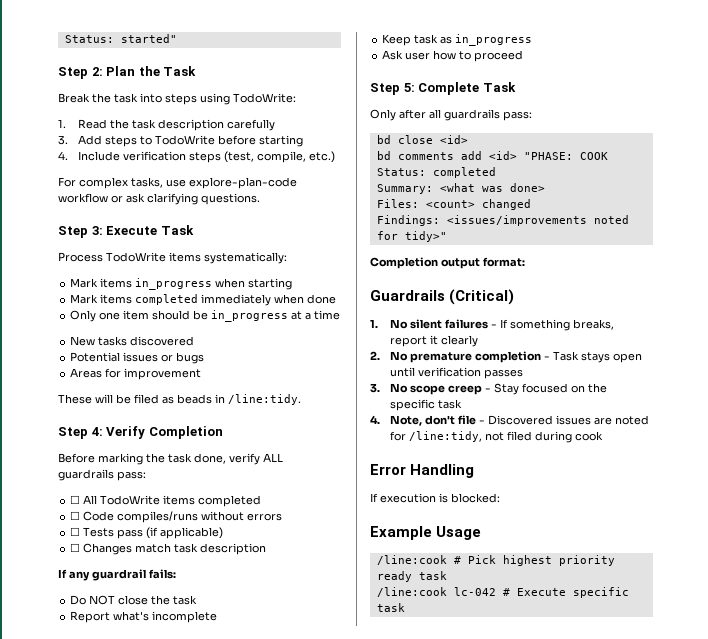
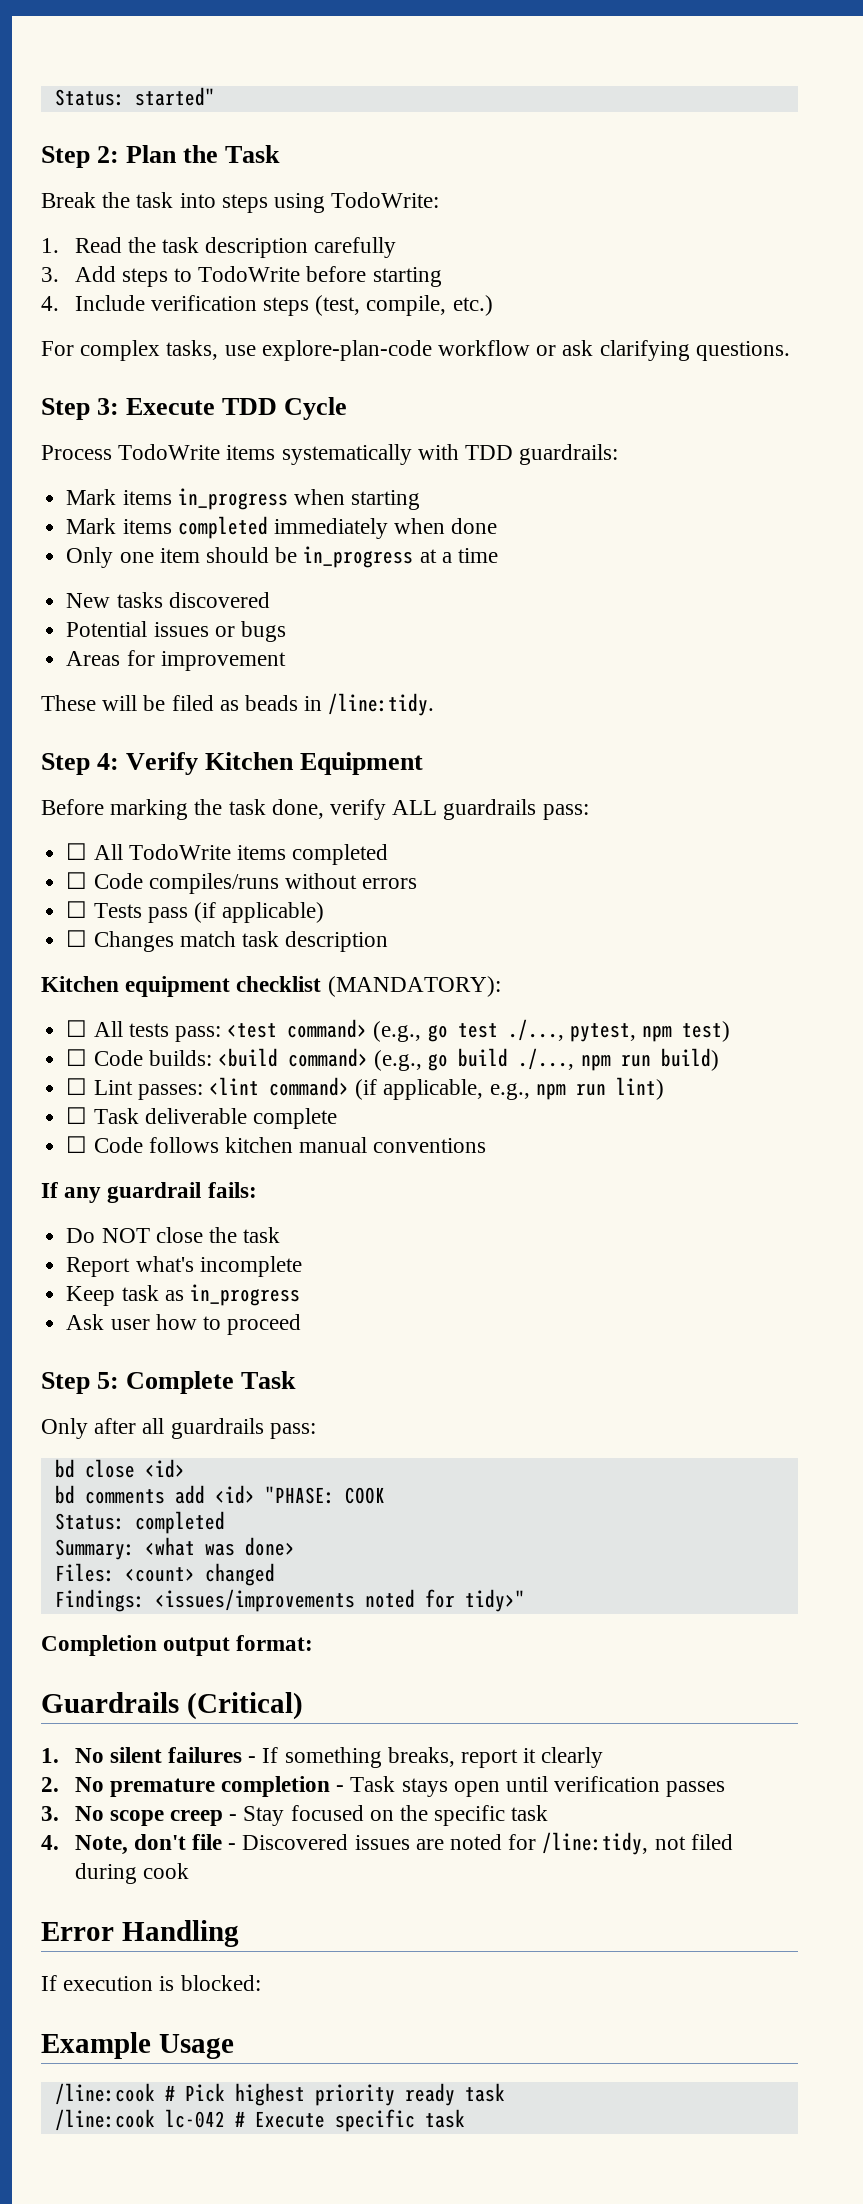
[160,225,194,235] Task -> [222,397,348,420] TDD Cycle
[204,252,287,264] systematically: -> [281,444,619,465] systematically with TDD guardrails:
[148,426,223,439] Completion -> [205,752,424,775] Kitchen Equipment
(267, 549) none -> [41,976,501,997] [66,1019,730,1042] [66,1048,719,1071] [66,1077,664,1100] [66,1107,337,1129] [66,1136,487,1153] // Kitchen equipment checklist (MANDATORY): // ☐ All tests pass: <test command> (e.g., go test ./..., pytest, npm test) // ☐ Code builds: <build command> (e.g., go build ./..., npm run build) // ☐ Lint passes: <lint command> (if applicable, e.g., npm run lint) // ☐ Task deliverable complete // ☐ Code follows kitchen manual conventions

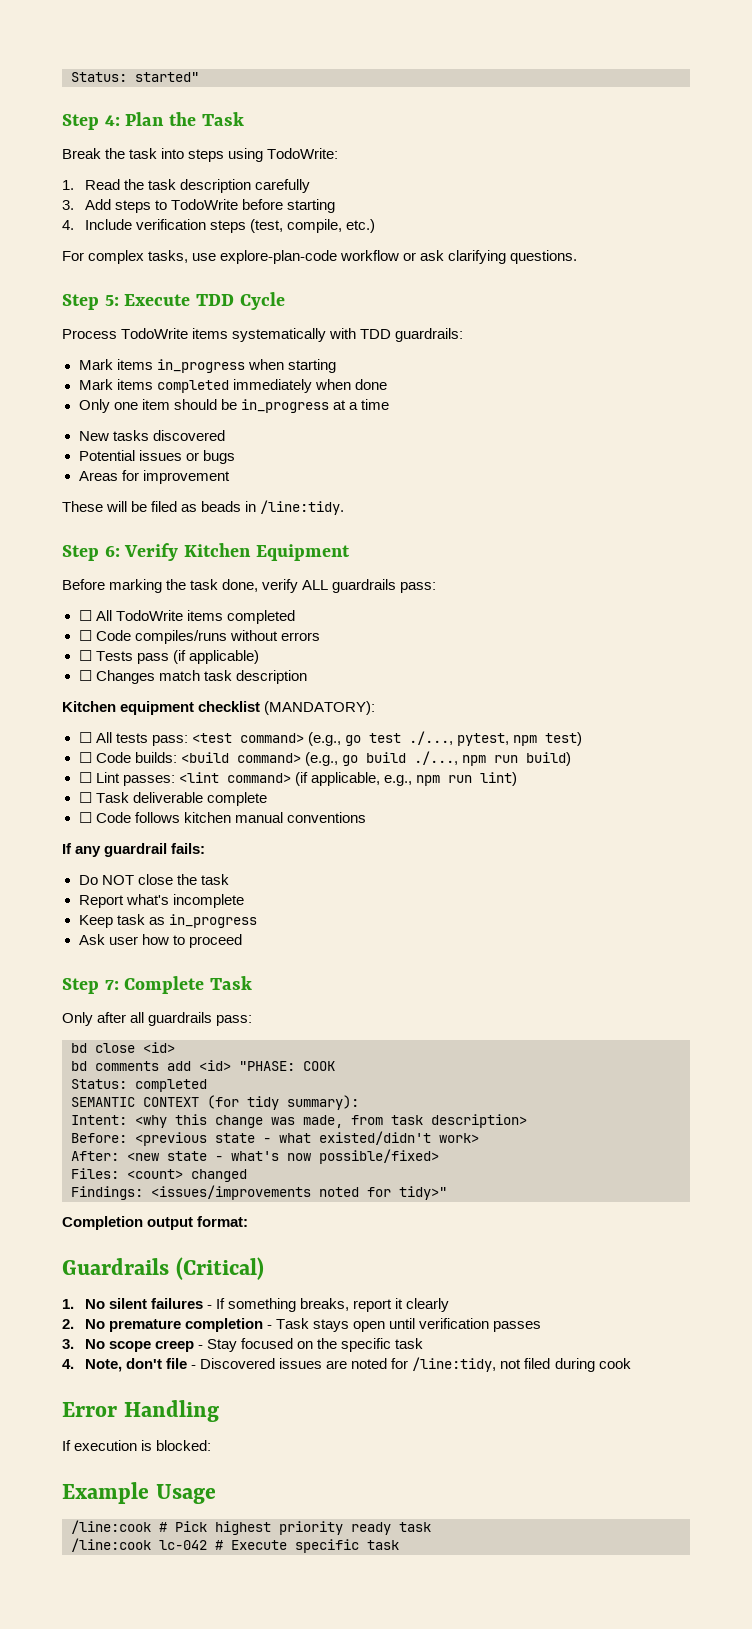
[97,146,120,163] 2: -> [104,115,120,126] 4:
[97,398,120,415] 3: -> [104,295,119,306] 5:
[97,753,120,770] 4: -> [104,546,120,557] 6:
[97,1372,120,1389] 5: -> [104,980,119,990] 7:
[54,1537,295,1560] Summary: <what was done> -> [71,1095,359,1110] [71,1114,527,1128] [71,1131,479,1146] [71,1149,439,1164] SEMANTIC CONTEXT (for tidy summary): // Intent: <why this change was made, from task description> // Before: <previous state - what existed/didn't work> // After: <new state - what's now possible/fixed>

